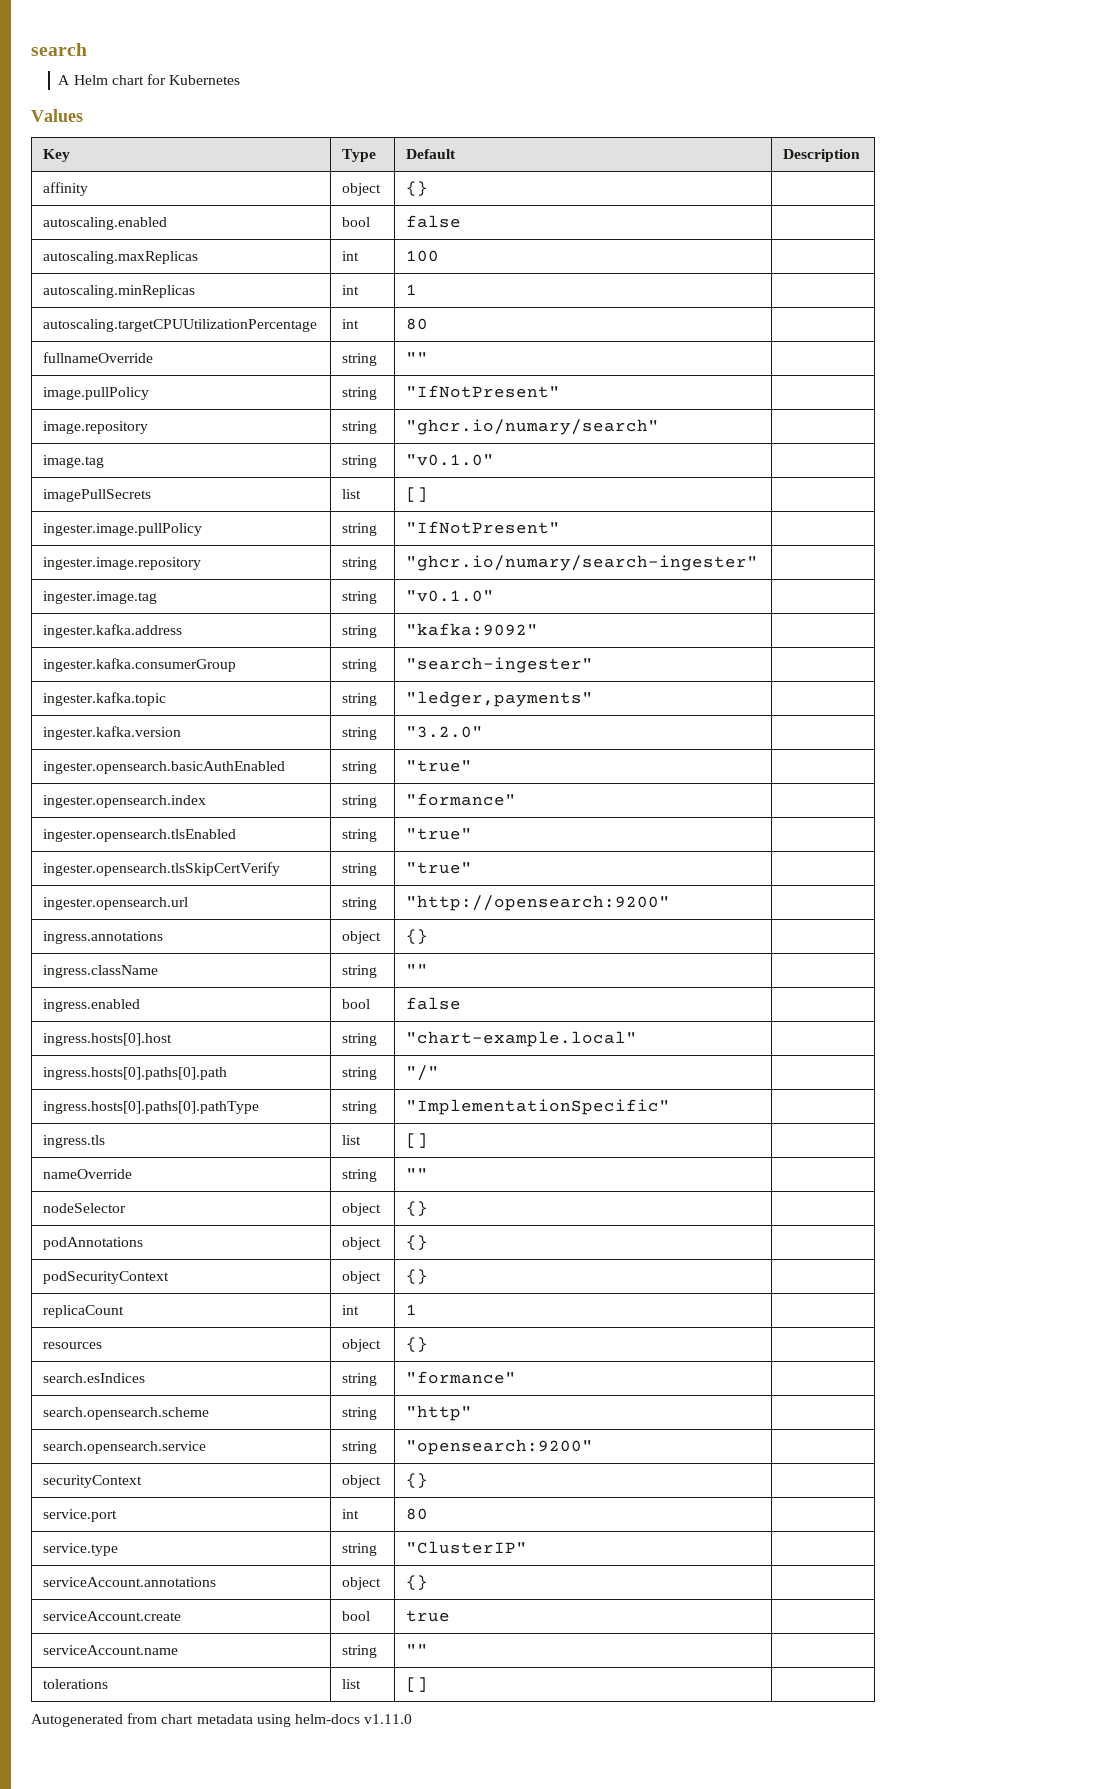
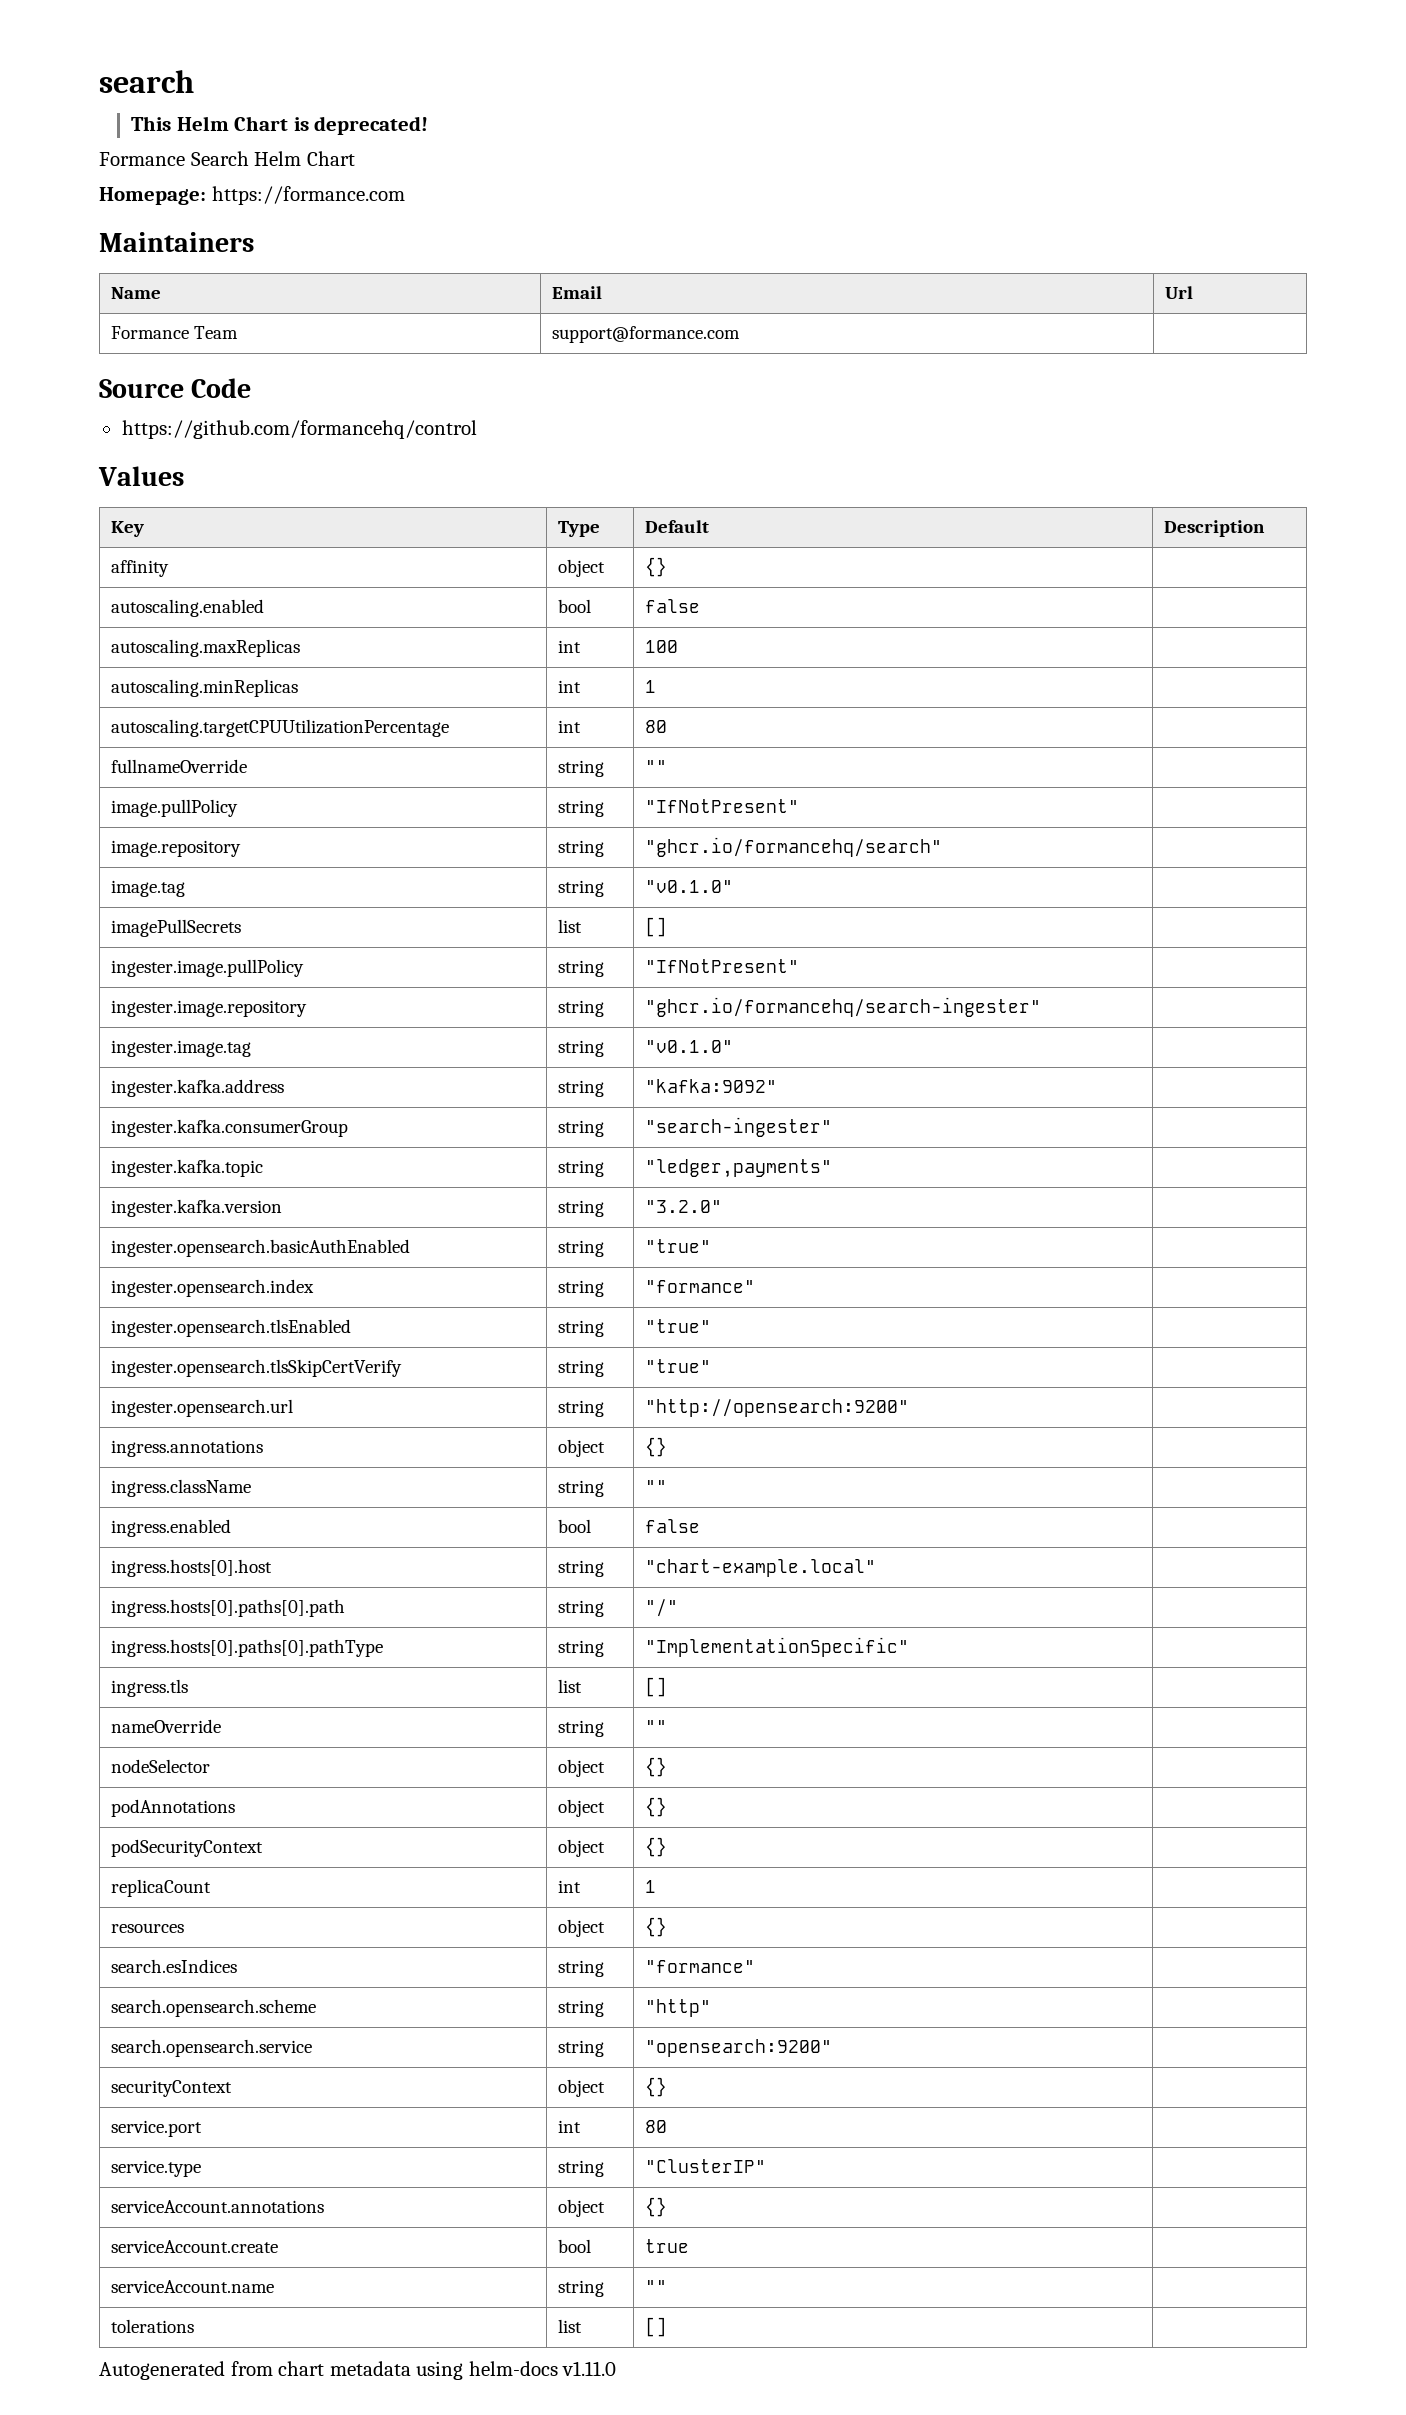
[58,74,241,85] A Helm chart for Kubernetes -> [131,116,429,135] [99,151,355,166] [99,186,405,205] [99,232,254,252] [110,287,161,299] [551,286,602,299] [1164,286,1193,299] [110,326,238,339] [551,326,740,343] [99,378,252,398] [121,420,477,439] This Helm Chart is deprecated! // Formance Search Helm Chart // Homepage: https://formance.com // Maintainers // Name | Email | Url // Formance Team | support@formance.com | // Source Code // https://github.com/formancehq/control
[406,419,660,435] "ghcr.io/numary/search" -> [644,837,942,857] "ghcr.io/formancehq/search"
[406,555,759,571] "ghcr.io/numary/search-ingester" -> [644,997,1041,1017] "ghcr.io/formancehq/search-ingester"

